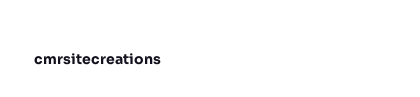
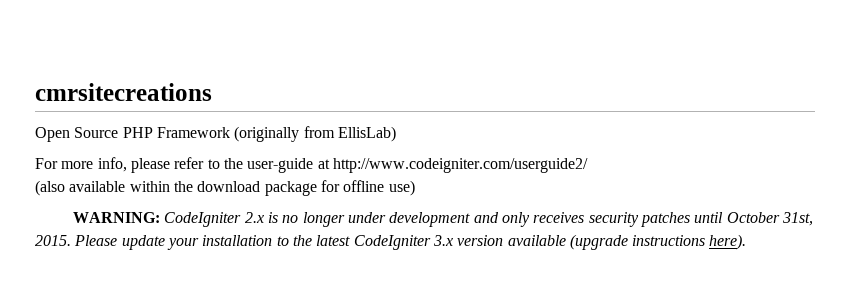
(161, 59) none -> [35,126,396,142] [35,157,588,173] [35,180,415,196] [73,212,813,227] [35,234,747,250] // Open Source PHP Framework (originally from EllisLab) // For more info, please refer to the user-guide at http://www.codeigniter.com/userguide2/ // (also available within the download package for offline use) // WARNING: CodeIgniter 2.x is no longer under development and only receives security patches until October 31st, 2015. Please update your installation to the latest CodeIgniter 3.x version available (upgrade instructions here).

